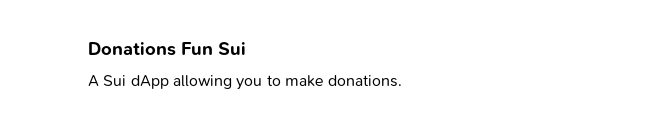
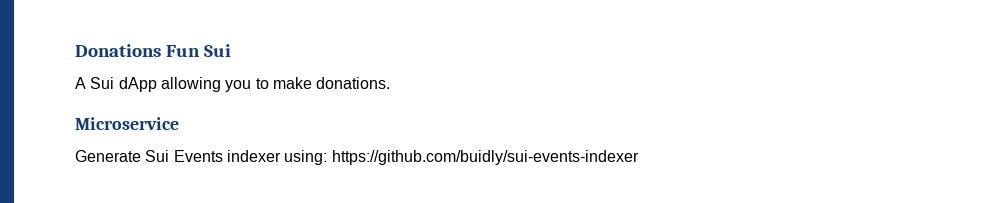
(403, 81) none -> [75,117,179,130] [75,150,639,165] // Microservice // Generate Sui Events indexer using: https://github.com/buidly/sui-events-indexer

